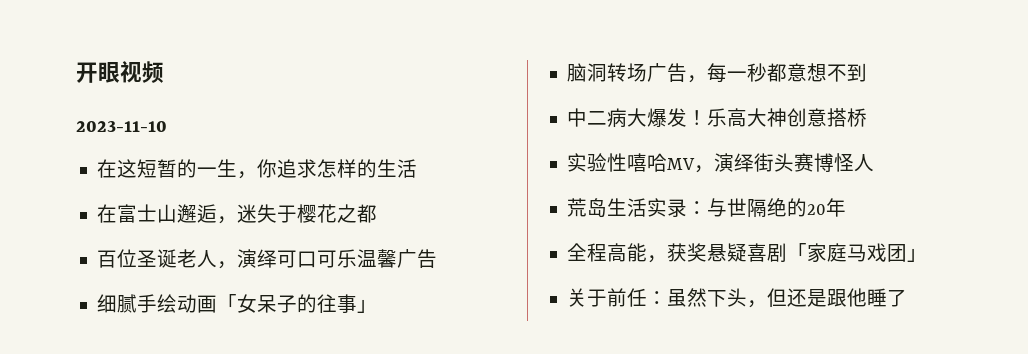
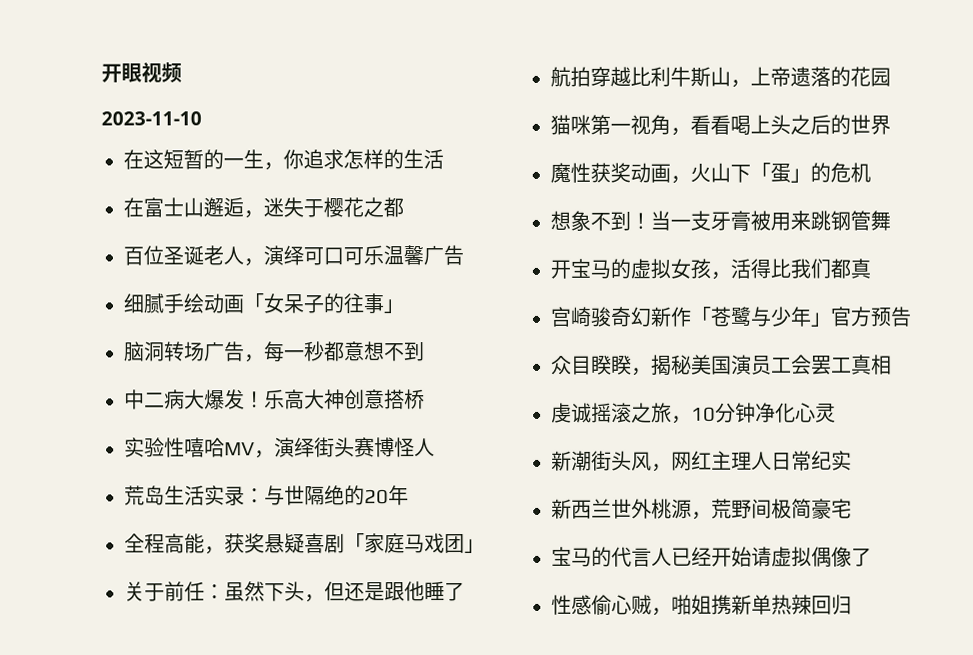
(908, 298) none -> [550,66,891,88] [550,114,891,136] [550,162,871,184] [550,210,891,232] [550,258,871,280] [550,306,911,327] [551,354,892,376] [551,402,836,424] [551,450,852,472] [551,498,852,520] [551,546,872,568] [551,594,852,616] // 航拍穿越比利牛斯山，上帝遗落的花园 // 猫咪第一视角，看看喝上头之后的世界 // 魔性获奖动画，火山下「蛋」的危机 // 想象不到！当一支牙膏被用来跳钢管舞 // 开宝马的虚拟女孩，活得比我们都真 // 宫崎骏奇幻新作「苍鹭与少年」官方预告 // 众目睽睽，揭秘美国演员工会罢工真相 // 虔诚摇滚之旅，10分钟净化心灵 // 新潮街头风，网红主理人日常纪实 // 新西兰世外桃源，荒野间极简豪宅 // 宝马的代言人已经开始请虚拟偶像了 // 性感偷心贼，啪姐携新单热辣回归

